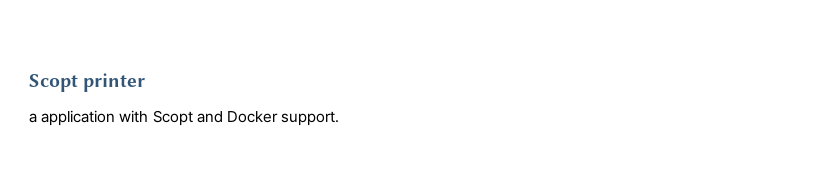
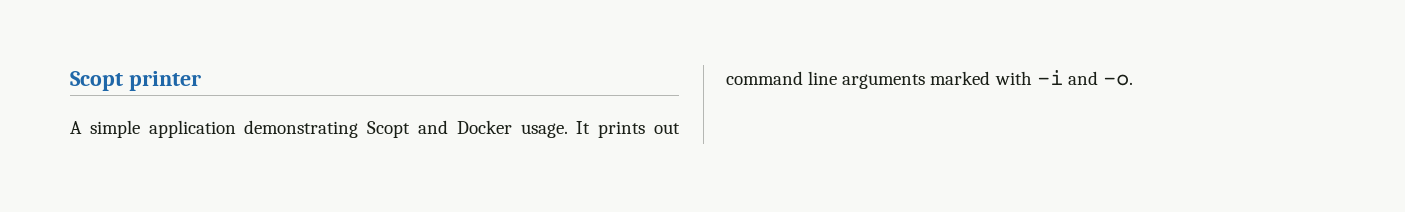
[29,110,340,126] a application with Scopt and Docker support. -> [70,120,680,138] [726,70,1133,89] A simple application demonstrating Scopt and Docker usage. It prints out command line arguments marked with -i and -o.

